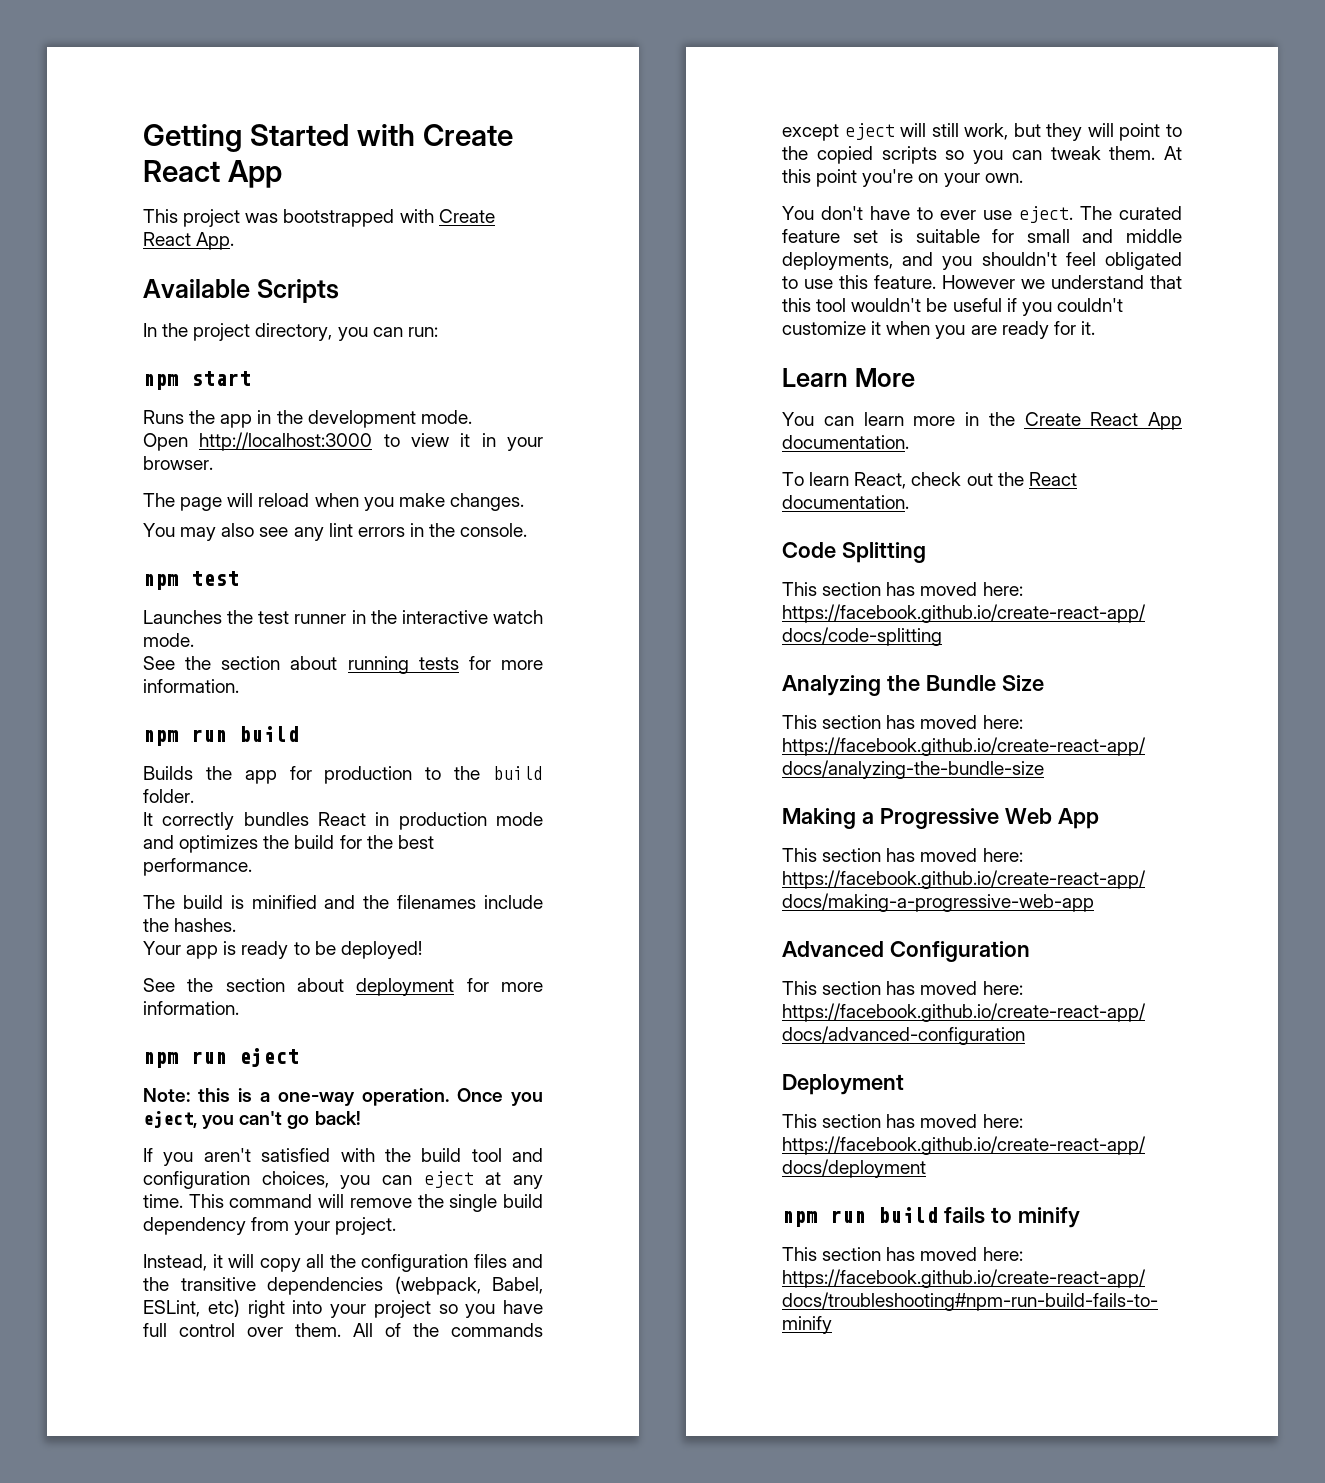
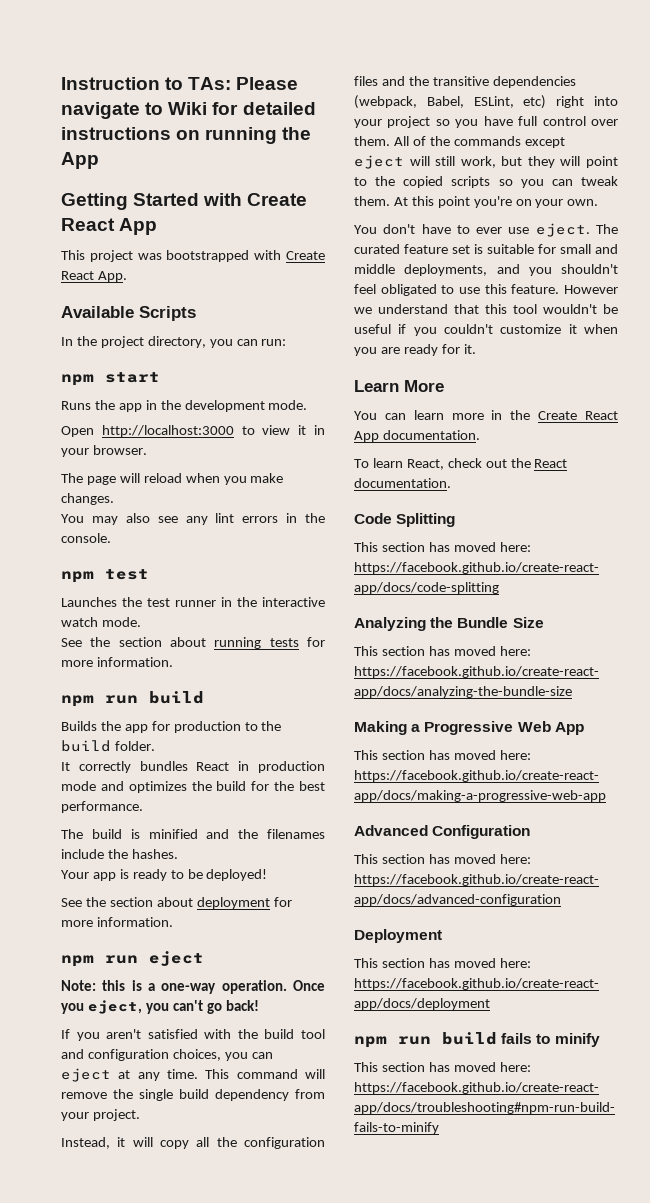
(143, 138) none -> [61,77,299,90] [61,102,316,119] [61,127,312,144] [61,152,99,169] Instruction to TAs: Please navigate to Wiki for detailed instructions on running the App //

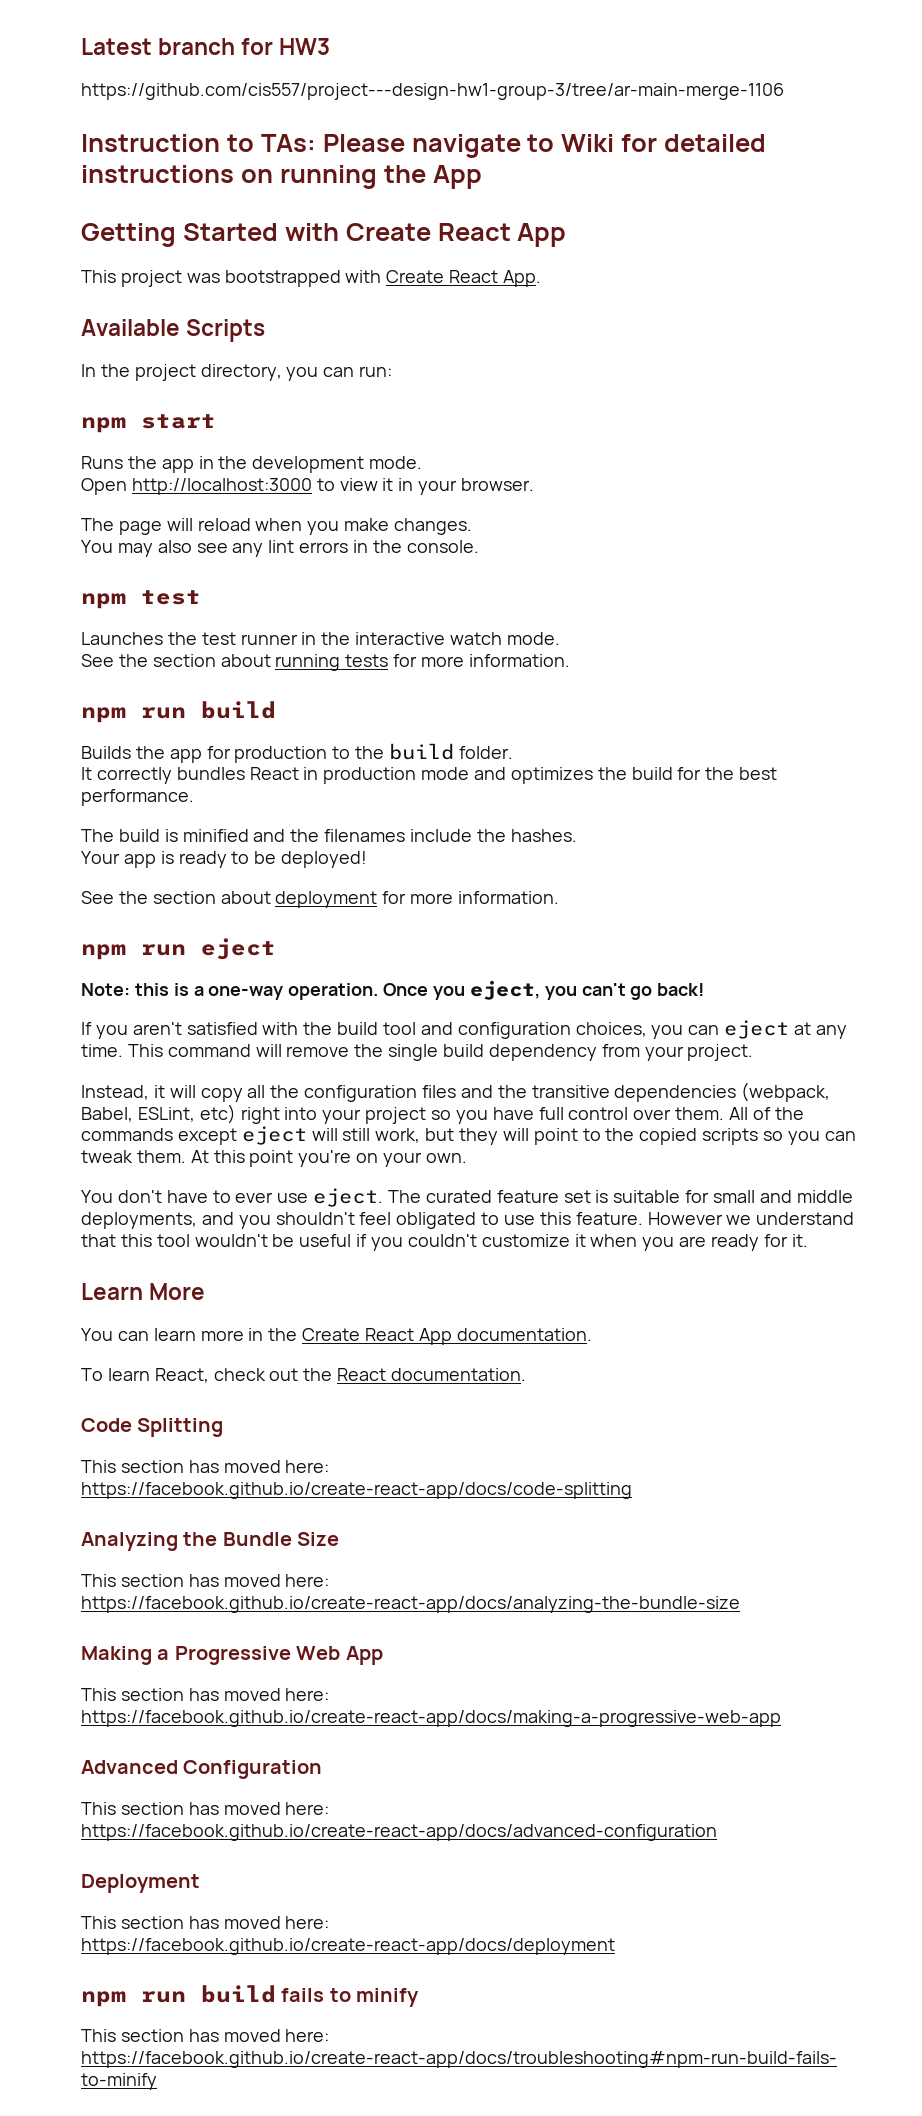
(61, 83) none -> [81,38,331,55] [81,83,784,100] Latest branch for HW3 // https://github.com/cis557/project---design-hw1-group-3/tree/ar-main-merge-1106 //

